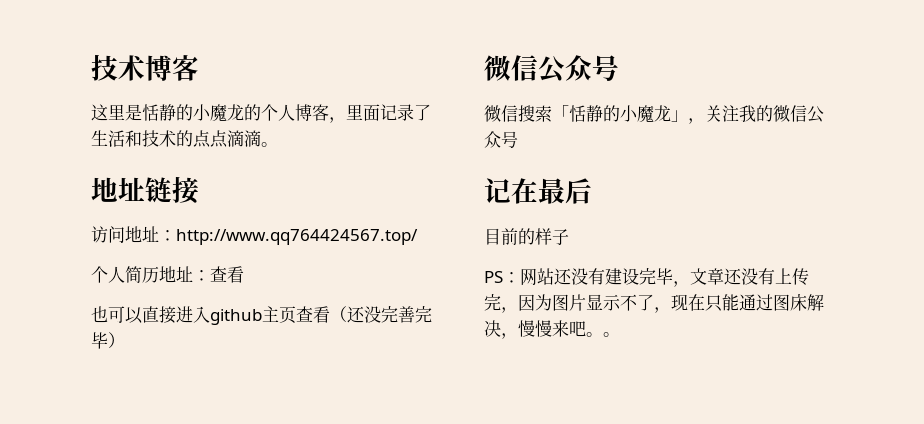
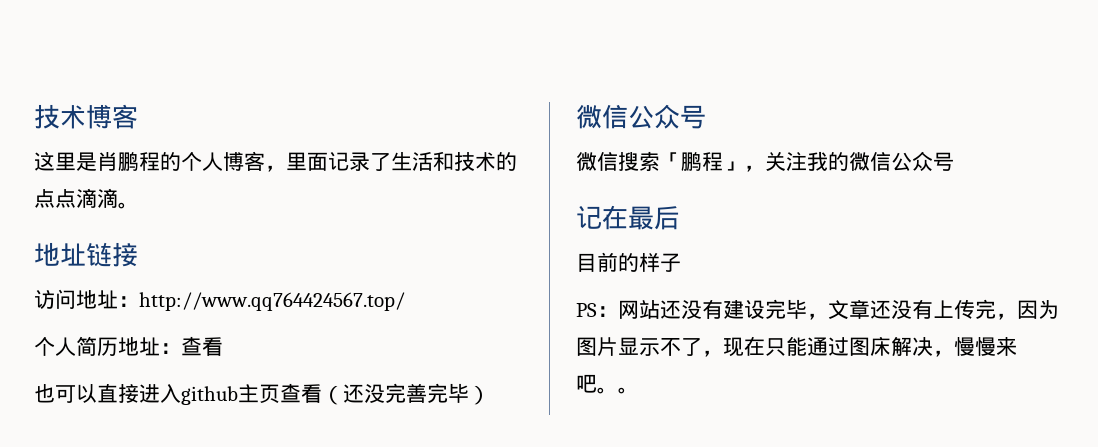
[142,104,244,122] 恬静的小魔龙 -> [97,152,160,171] 肖鹏程
[569,105,671,123] 恬静的小魔龙 -> [681,152,723,171] 鹏程

